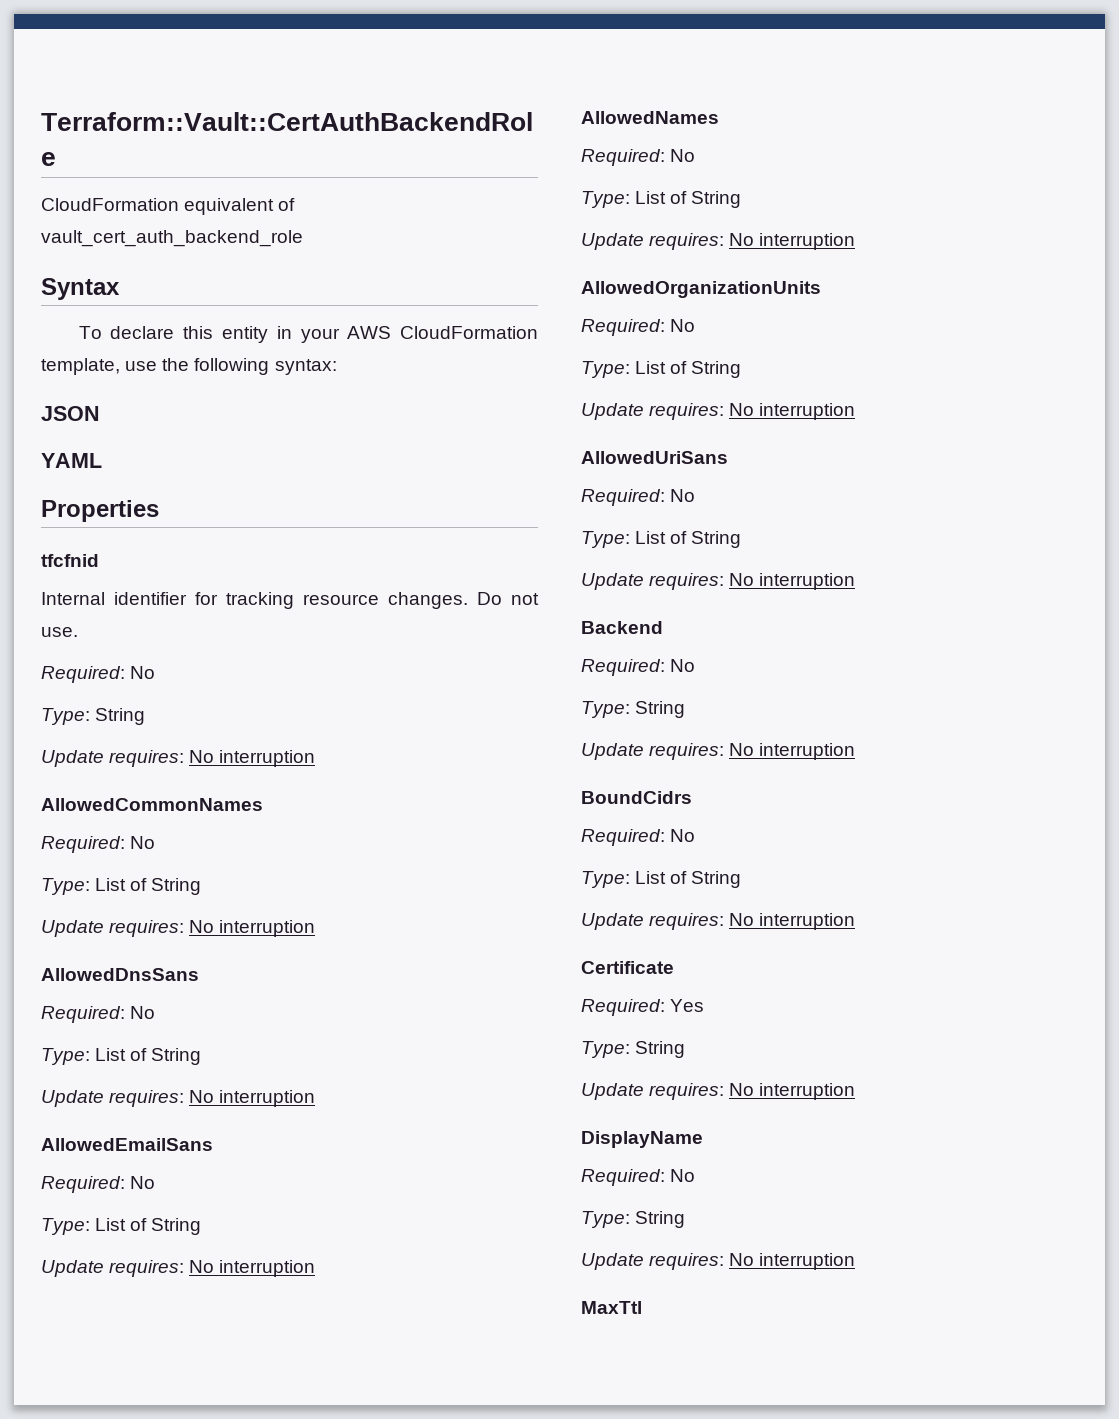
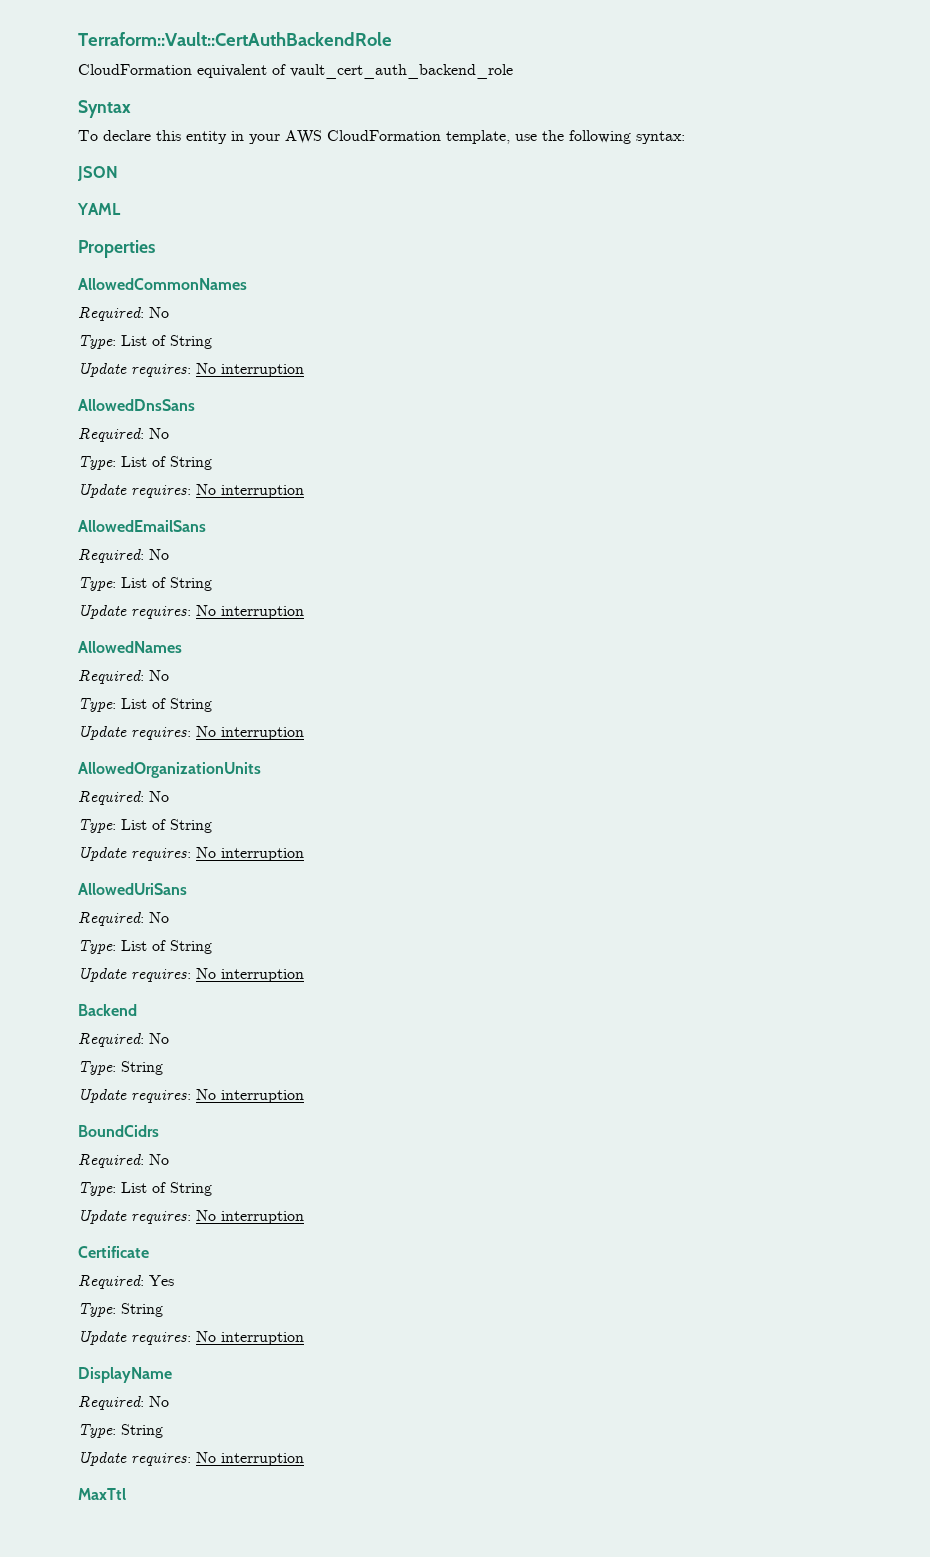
[41,554,99,567] [41,592,539,609] [41,627,78,637] [41,666,156,683] [41,708,146,725] [41,750,316,767] // tfcfnid // Internal identifier for tracking resource changes. Do not use. // Required: No // Type: String // Update requires: No interruption -> (155, 249) none

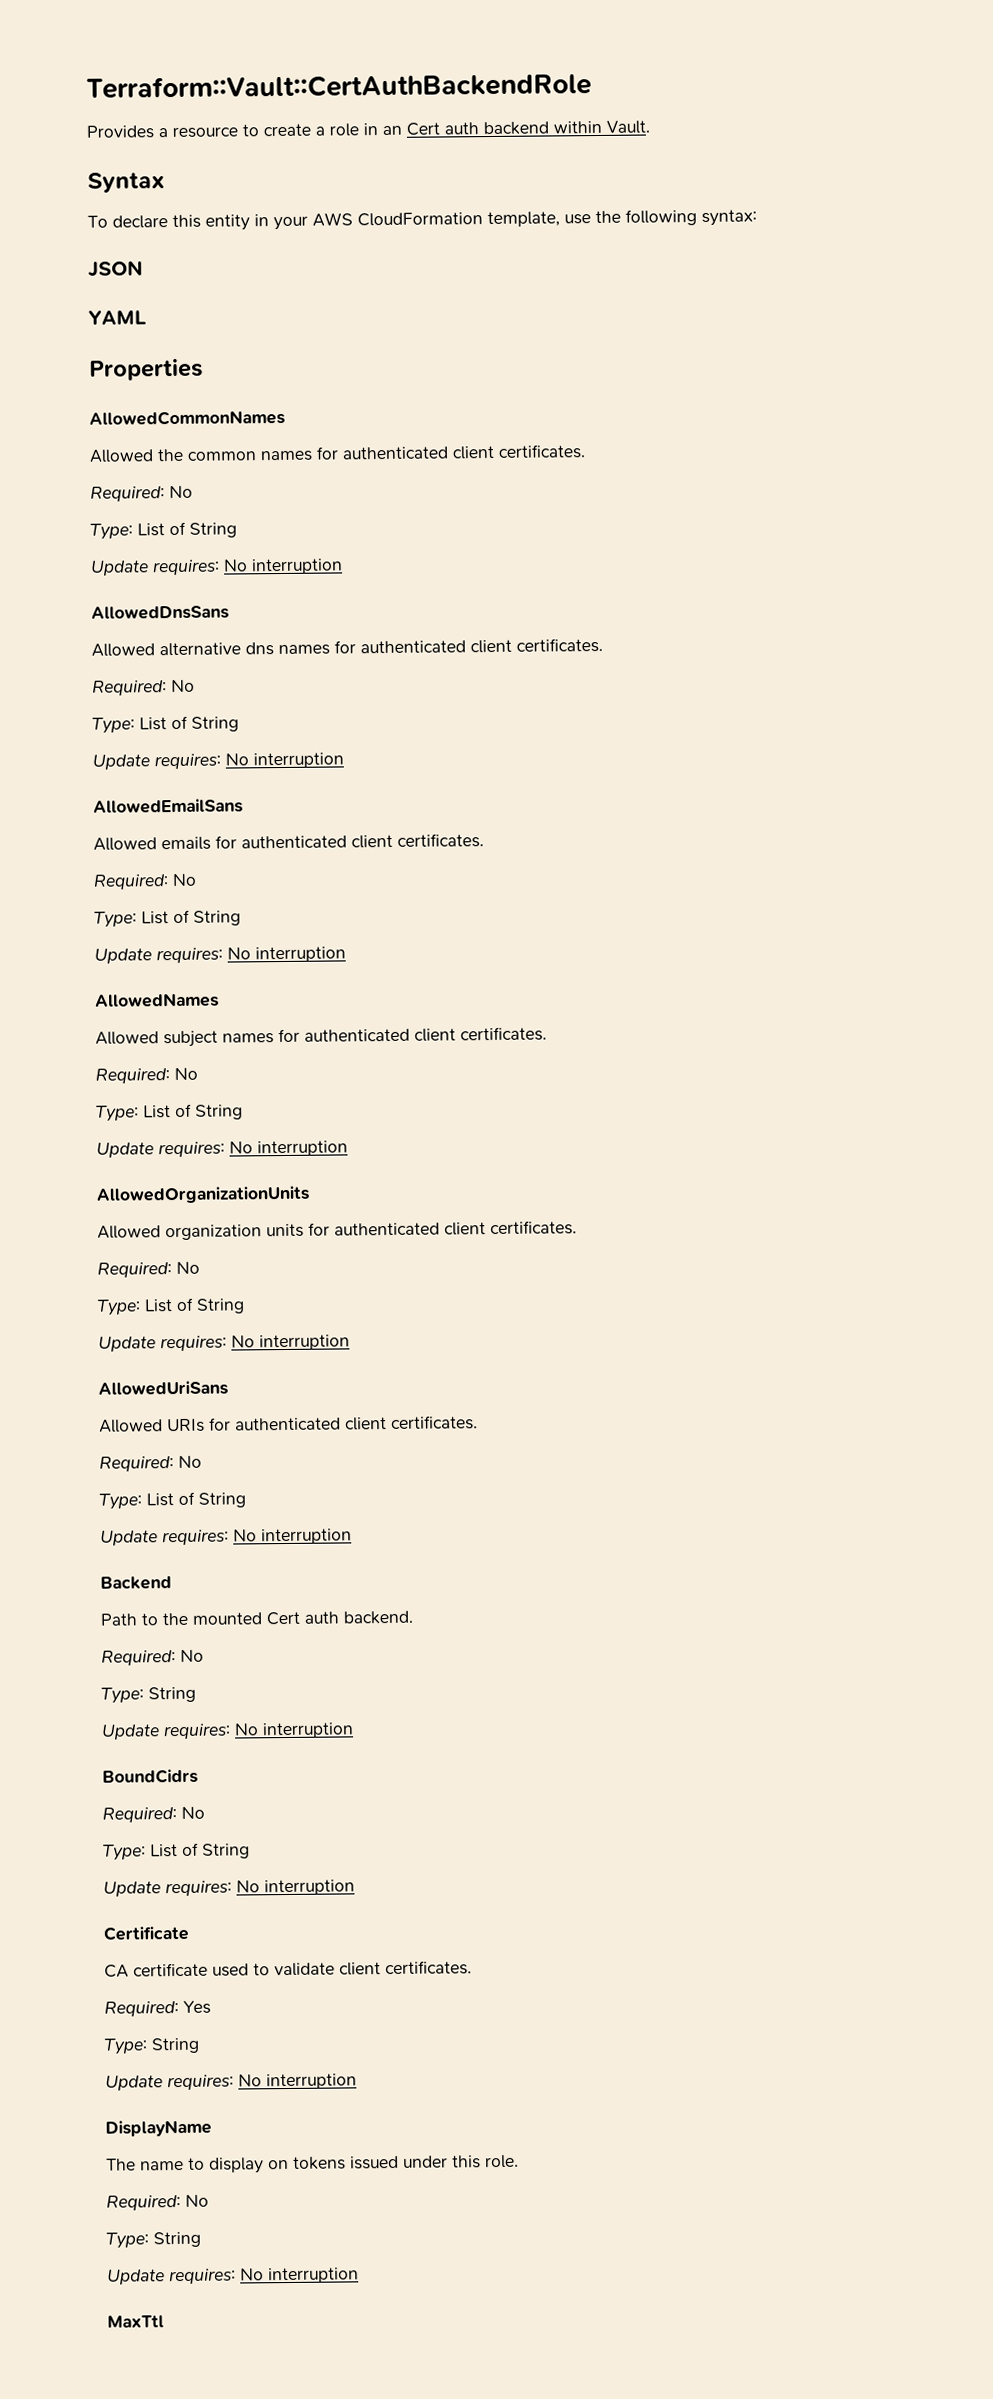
[78,64,513,79] CloudFormation equivalent of vault_cert_auth_backend_role -> [86,120,650,139] Provides a resource to create a role in an Cert auth backend within Vault.
(247, 284) none -> [89,444,586,463] // Allowed the common names for authenticated client certificates.
(195, 405) none -> [91,637,603,657] // Allowed alternative dns names for authenticated client certificates.
(206, 526) none -> [93,833,484,851] // Allowed emails for authenticated client certificates.
(182, 647) none -> [95,1026,547,1048] // Allowed subject names for authenticated client certificates.
(261, 770) none -> [97,1220,577,1241] // Allowed organization units for authenticated client certificates.
(187, 889) none -> [99,1415,478,1433] // Allowed URIs for authenticated client certificates.
(137, 1010) none -> [100,1610,413,1626] // Path to the mounted Cert auth backend.
(149, 1252) none -> [104,1960,472,1978] // CA certificate used to validate client certificates.
(172, 1375) none -> [106,2154,519,2174] // The name to display on tokens issued under this role.

